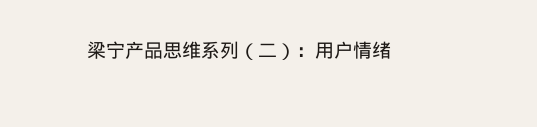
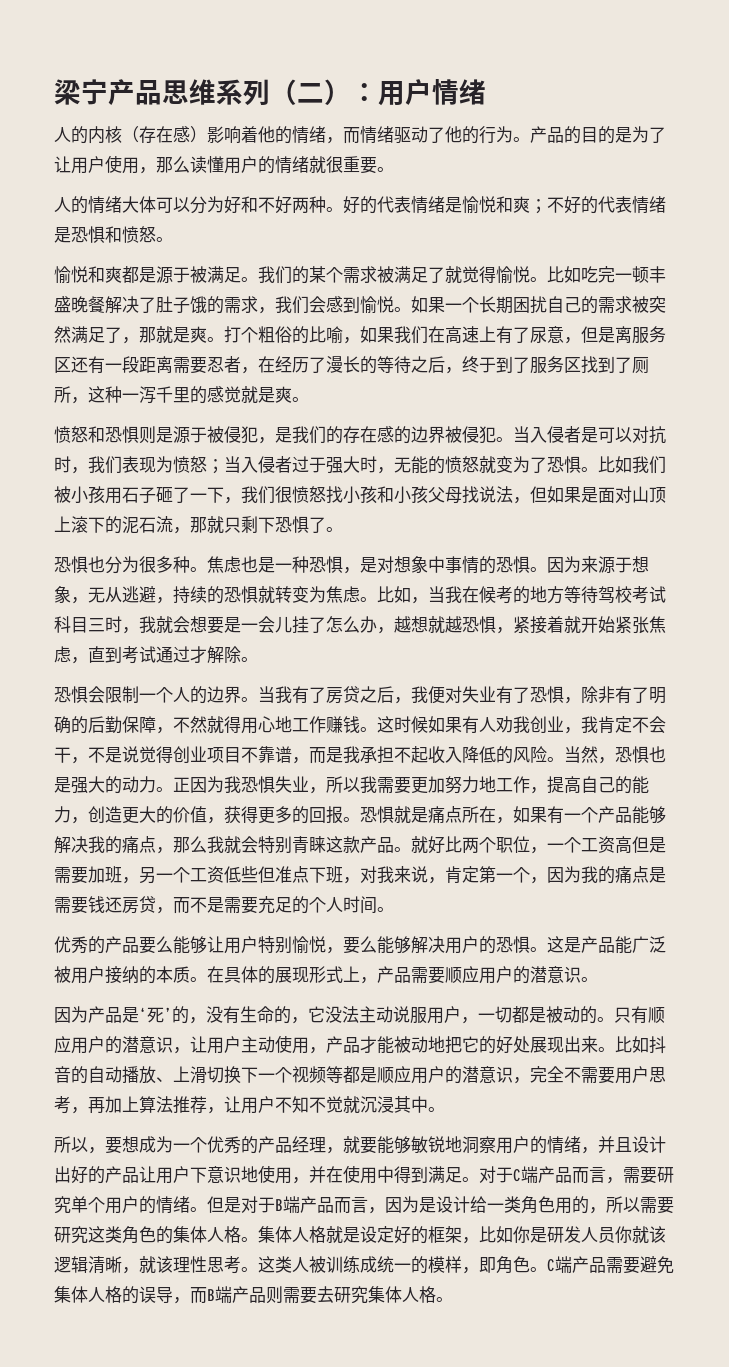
(391, 50) none -> [54,126,666,144] [54,155,394,174] [54,196,666,214] [54,226,173,243] [54,266,666,284] [54,296,666,314] [54,326,666,344] [54,356,649,374] [54,386,309,404] [54,426,666,444] [54,456,666,474] [54,486,666,504] [54,516,343,534] [54,556,649,574] [54,586,666,604] [54,616,666,634] [54,646,258,664] [54,686,666,704] [54,716,666,734] [54,746,666,764] [54,776,649,794] [54,806,666,824] [54,836,666,854] [54,866,666,884] [54,896,394,914] [54,936,666,954] [54,966,598,984] [54,1006,665,1024] [54,1035,666,1054] [54,1066,666,1084] [54,1096,445,1114] [54,1136,666,1154] [54,1165,674,1184] [54,1196,674,1214] [54,1226,666,1244] [54,1256,674,1274] [54,1286,453,1304] // 人的内核（存在感）影响着他的情绪，而情绪驱动了他的行为。产品的目的是为了让用户使用，那么读懂用户的情绪就很重要。 // 人的情绪大体可以分为好和不好两种。好的代表情绪是愉悦和爽；不好的代表情绪是恐惧和愤怒。 // 愉悦和爽都是源于被满足。我们的某个需求被满足了就觉得愉悦。比如吃完一顿丰盛晚餐解决了肚子饿的需求，我们会感到愉悦。如果一个长期困扰自己的需求被突然满足了，那就是爽。打个粗俗的比喻，如果我们在高速上有了尿意，但是离服务区还有一段距离需要忍者，在经历了漫长的等待之后，终于到了服务区找到了厕所，这种一泻千里的感觉就是爽。 // 愤怒和恐惧则是源于被侵犯，是我们的存在感的边界被侵犯。当入侵者是可以对抗时，我们表现为愤怒；当入侵者过于强大时，无能的愤怒就变为了恐惧。比如我们被小孩用石子砸了一下，我们很愤怒找小孩和小孩父母找说法，但如果是面对山顶上滚下的泥石流，那就只剩下恐惧了。 // 恐惧也分为很多种。焦虑也是一种恐惧，是对想象中事情的恐惧。因为来源于想象，无从逃避，持续的恐惧就转变为焦虑。比如，当我在候考的地方等待驾校考试科目三时，我就会想要是一会儿挂了怎么办，越想就越恐惧，紧接着就开始紧张焦虑，直到考试通过才解除。 // 恐惧会限制一个人的边界。当我有了房贷之后，我便对失业有了恐惧，除非有了明确的后勤保障，不然就得用心地工作赚钱。这时候如果有人劝我创业，我肯定不会干，不是说觉得创业项目不靠谱，而是我承担不起收入降低的风险。当然，恐惧也是强大的动力。正因为我恐惧失业，所以我需要更加努力地工作，提高自己的能力，创造更大的价值，获得更多的回报。恐惧就是痛点所在，如果有一个产品能够解决我的痛点，那么我就会特别青睐这款产品。就好比两个职位，一个工资高但是需要加班，另一个工资低些但准点下班，对我来说，肯定第一个，因为我的痛点是需要钱还房贷，而不是需要充足的个人时间。 // 优秀的产品要么能够让用户特别愉悦，要么能够解决用户的恐惧。这是产品能广泛被用户接纳的本质。在具体的展现形式上，产品需要顺应用户的潜意识。 // 因为产品是‘死’的，没有生命的，它没法主动说服用户，一切都是被动的。只有顺应用户的潜意识，让用户主动使用，产品才能被动地把它的好处展现出来。比如抖音的自动播放、上滑切换下一个视频等都是顺应用户的潜意识，完全不需要用户思考，再加上算法推荐，让用户不知不觉就沉浸其中。 // 所以，要想成为一个优秀的产品经理，就要能够敏锐地洞察用户的情绪，并且设计出好的产品让用户下意识地使用，并在使用中得到满足。对于C端产品而言，需要研究单个用户的情绪。但是对于B端产品而言，因为是设计给一类角色用的，所以需要研究这类角色的集体人格。集体人格就是设定好的框架，比如你是研发人员你就该逻辑清晰，就该理性思考。这类人被训练成统一的模样，即角色。C端产品需要避免集体人格的误导，而B端产品则需要去研究集体人格。

